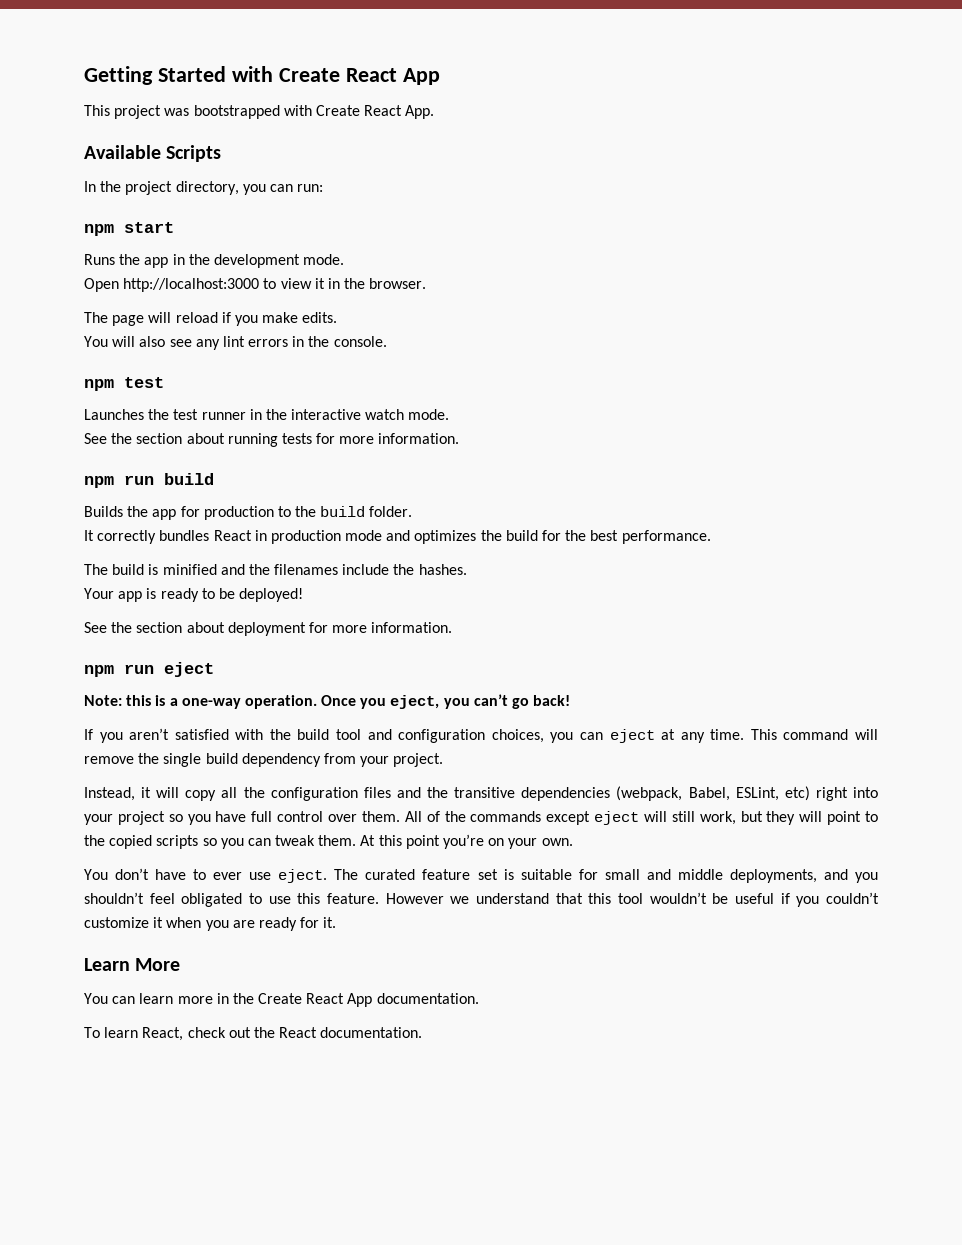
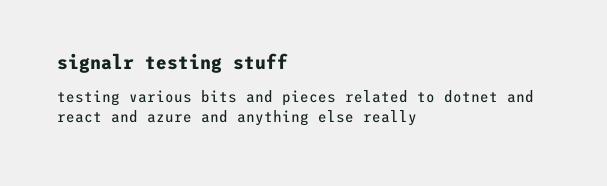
[84,66,440,85] [84,105,435,119] [84,145,222,162] [84,181,324,195] [84,222,174,236] [84,254,345,268] [84,278,427,292] [84,312,338,326] [84,336,387,350] [84,377,164,391] [84,409,450,420] [84,433,460,447] [84,473,214,488] [84,506,413,520] [84,530,711,544] [84,564,467,575] [84,588,304,602] [84,622,453,636] [84,662,214,677] [84,694,571,709] [84,728,878,743] [84,753,444,767] [84,786,879,801] [84,811,879,825] [84,834,573,849] [84,868,879,883] [84,892,879,907] [84,917,337,931] [84,958,181,971] [84,993,479,1007] [84,1027,423,1041] Getting Started with Create React App // This project was bootstrapped with Create React App. // Available Scripts // In the project directory, you can run: // npm start // Runs the app in the development mode. // Open http://localhost:3000 to view it in the browser. // The page will reload if you make edits. // You will also see any lint errors in the console. // npm test // Launches the test runner in the interactive watch mode. // See the section about running tests for more information. // npm run build // Builds the app for production to the build folder. // It correctly bundles React in production mode and optimizes the build for the best performance. // The build is minified and the filenames include the hashes. // Your app is ready to be deployed! // See the section about deployment for more information. // npm run eject // Note: this is a one-way operation. Once you eject, you can’t go back! // If you aren’t satisfied with the build tool and configuration choices, you can eject at any time. This command will remove the single build dependency from your project. // Instead, it will copy all the configuration files and the transitive dependencies (webpack, Babel, ESLint, etc) right into your project so you have full control over them. All of the commands except eject will still work, but they will point to the copied scripts so you can tweak them. At this point you’re on your own. // You don’t have to ever use eject. The curated feature set is suitable for small and middle deployments, and you shouldn’t feel obligated to use this feature. However we understand that this tool wouldn’t be useful if you couldn’t customize it when you are ready for it. // Learn More // You can learn more in the Create React App documentation. // To learn React, check out the React documentation. -> [57,53,288,73] [57,90,534,106] [57,110,417,126] signalr testing stuff // testing various bits and pieces related to dotnet and react and azure and anything else really

